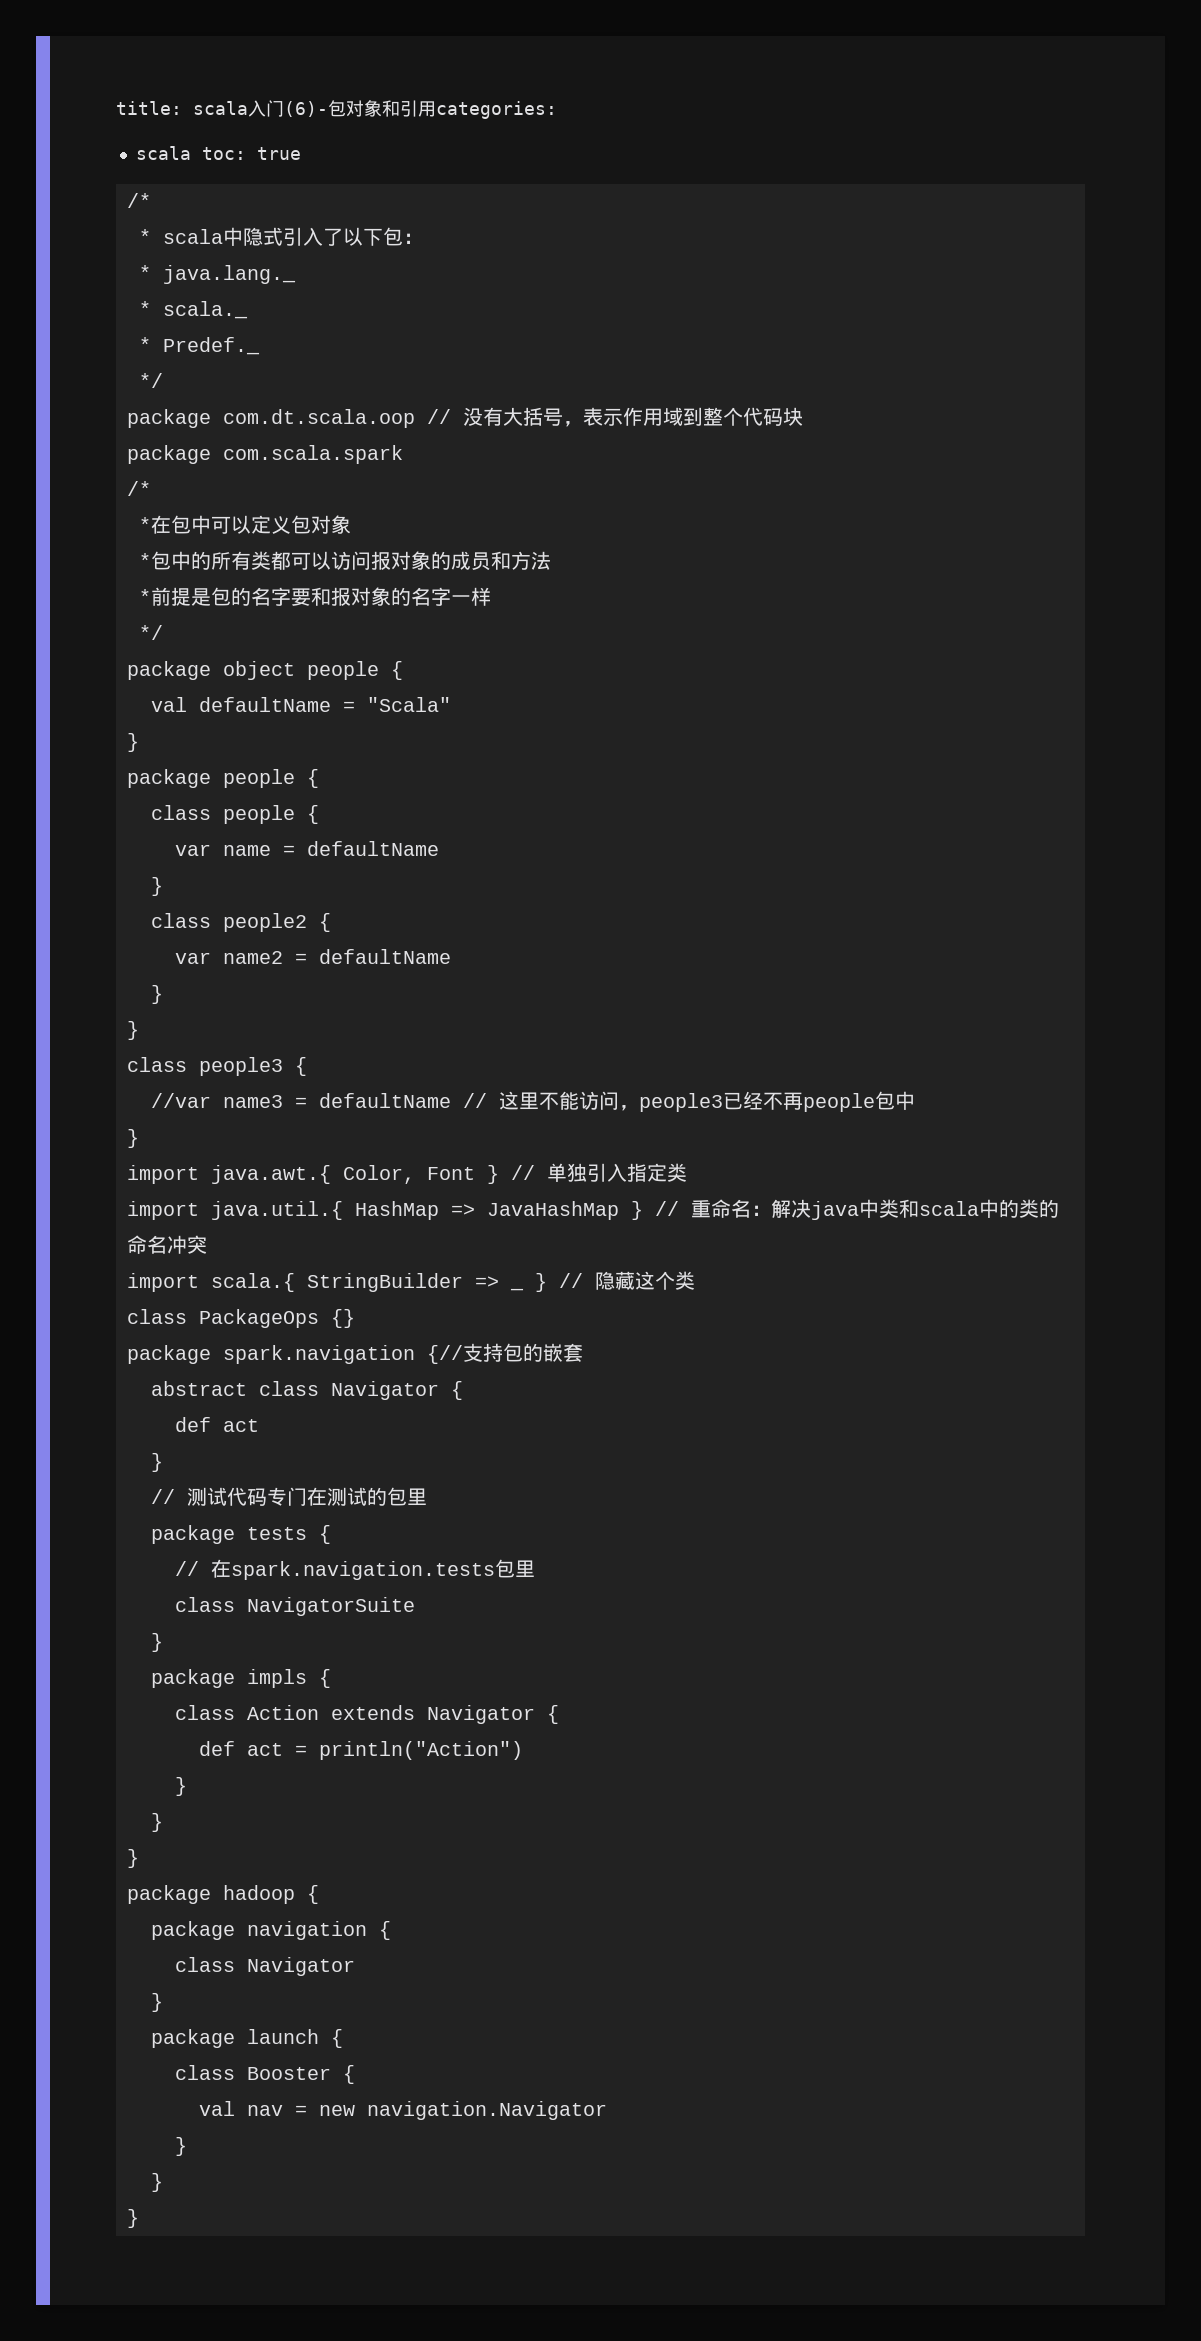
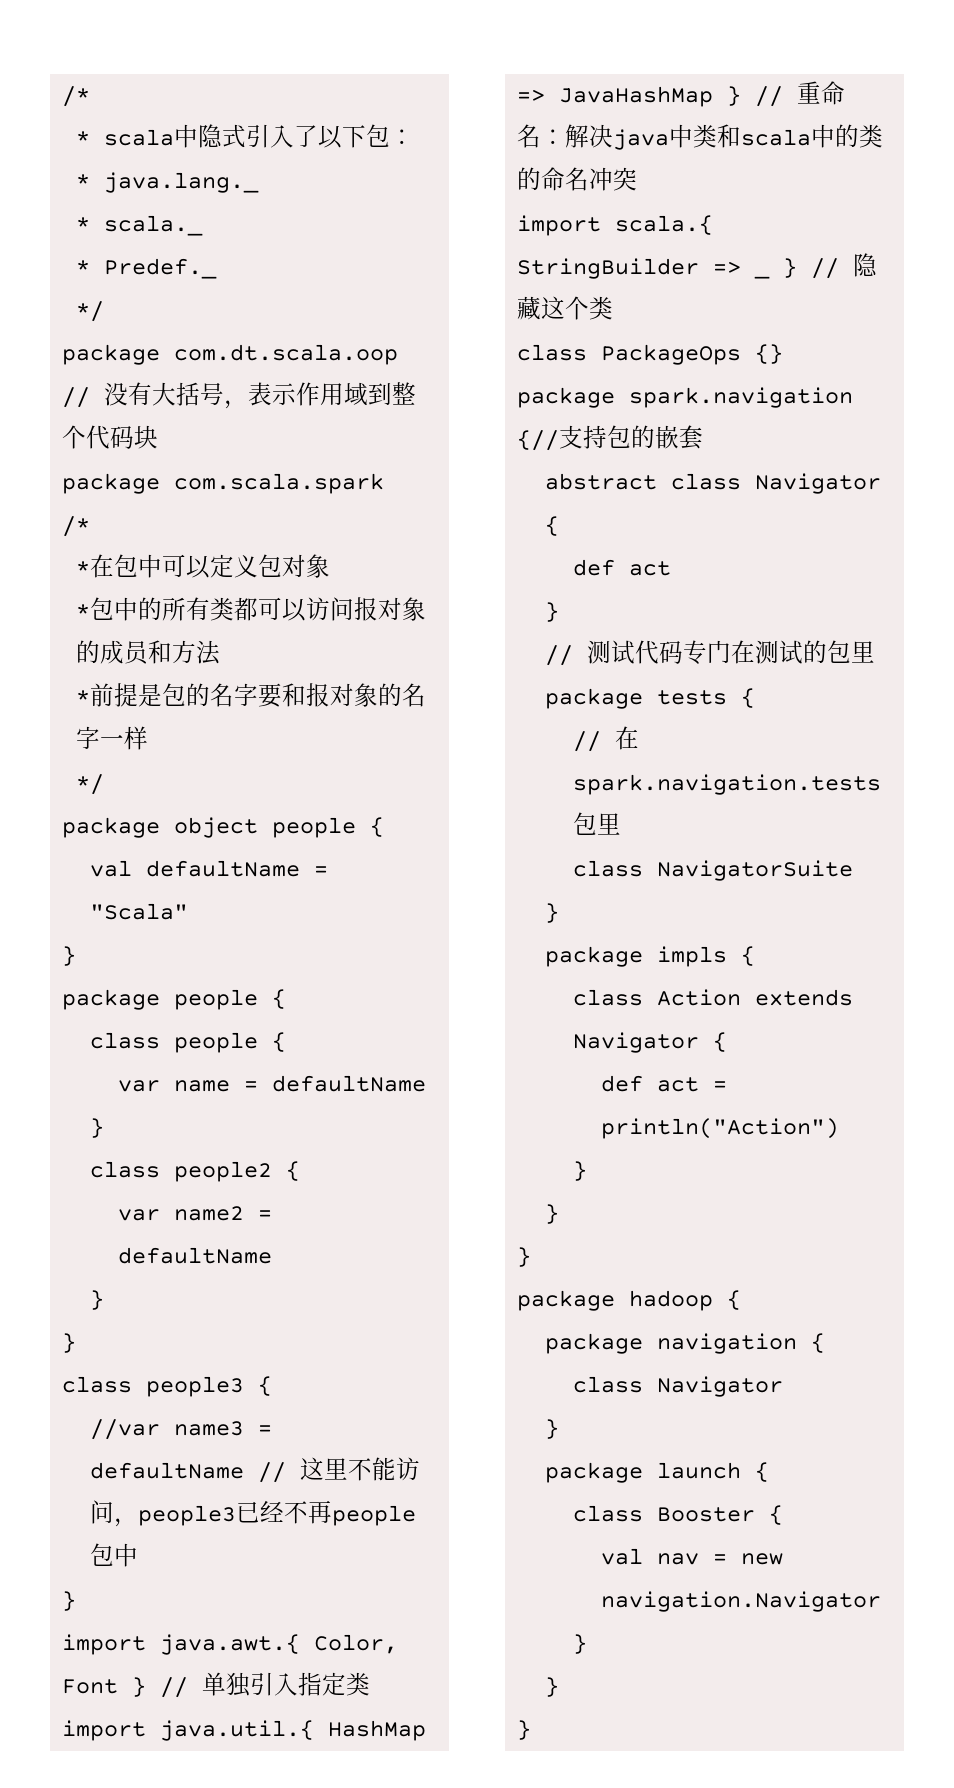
[116,100,557,119] [135,146,301,160] title: scala入门(6)-包对象和引用categories: // scala toc: true // -> (62, 96) none

